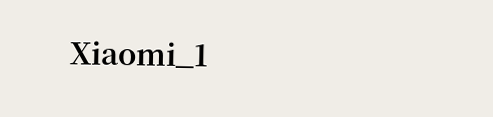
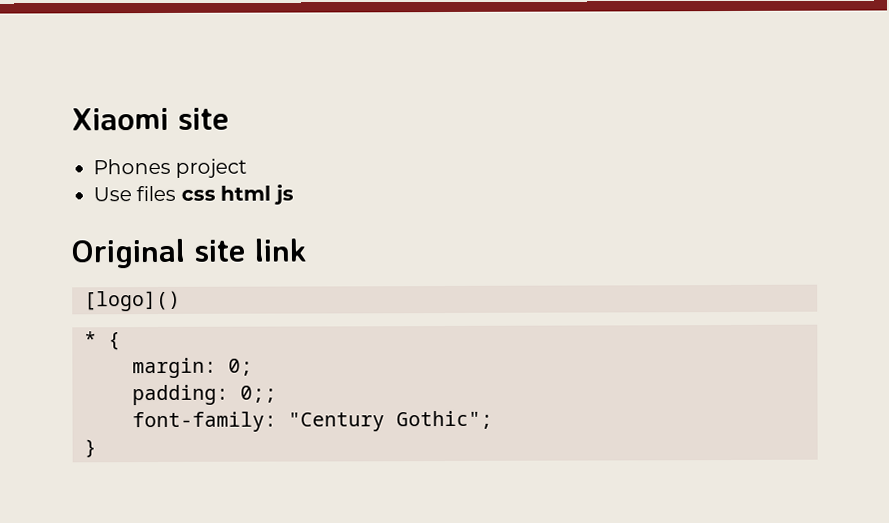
[69,40,209,69] Xiaomi_1 -> [71,107,230,131] [93,158,248,178] [93,184,294,205] [71,238,307,269] [84,290,181,312] [84,331,121,351] [132,357,253,379] [132,384,277,406] [132,410,493,433] [84,439,97,458] Xiaomi site // Phones project // Use files css html js // Original site link // [logo]() // * { // margin: 0; // padding: 0;; // font-family: "Century Gothic"; // }

